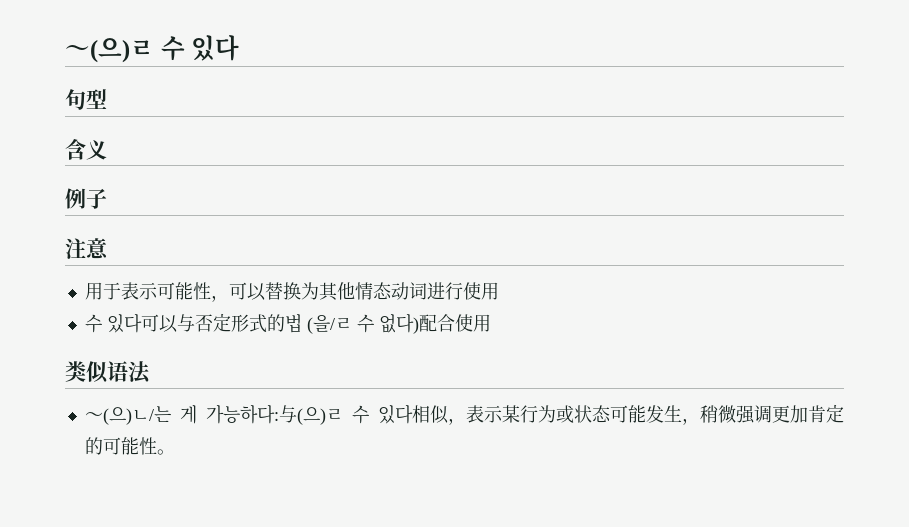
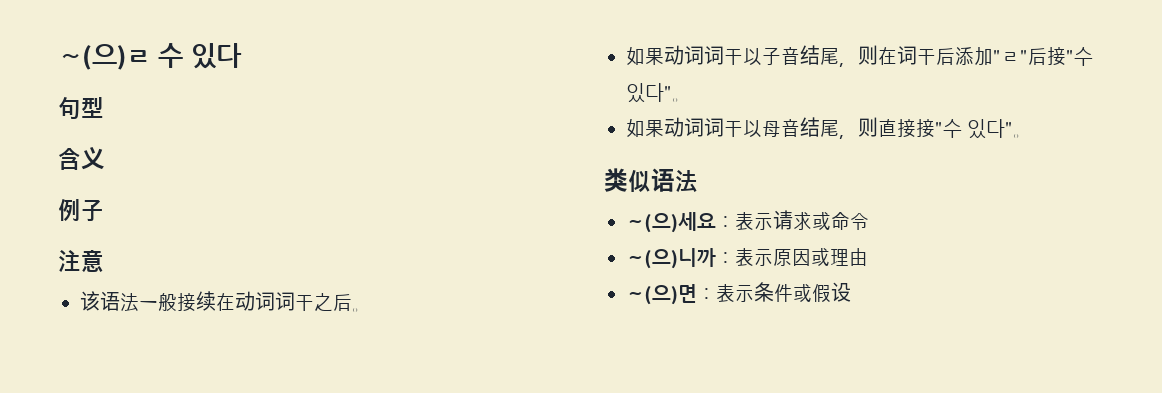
[84,282,499,302] [84,313,491,334] [65,361,151,384] [84,404,844,425] [84,437,175,455] 用于表示可能性，可以替换为其他情态动词进行使用 // 수 있다可以与否定形式的법 (을/ㄹ 수 없다)配合使用 // 类似语法 // 〜(으)ㄴ/는 게 가능하다:与(으)ㄹ 수 있다相似，表示某行为或状态可能发生，稍微强调更加肯定的可能性。 -> [80,291,371,312] [626,45,1093,67] [626,83,691,103] [626,117,1033,139] [604,168,698,192] [626,210,869,233] [626,248,868,269] [626,282,851,305] 该语法一般接续在动词词干之后。 // 如果动词词干以子音结尾，则在词干后添加"ㄹ"后接"수 있다"。 // 如果动词词干以母音结尾，则直接接"수 있다"。 // 类似语法 // 〜(으)세요：表示请求或命令 // 〜(으)니까：表示原因或理由 // 〜(으)면：表示条件或假设

